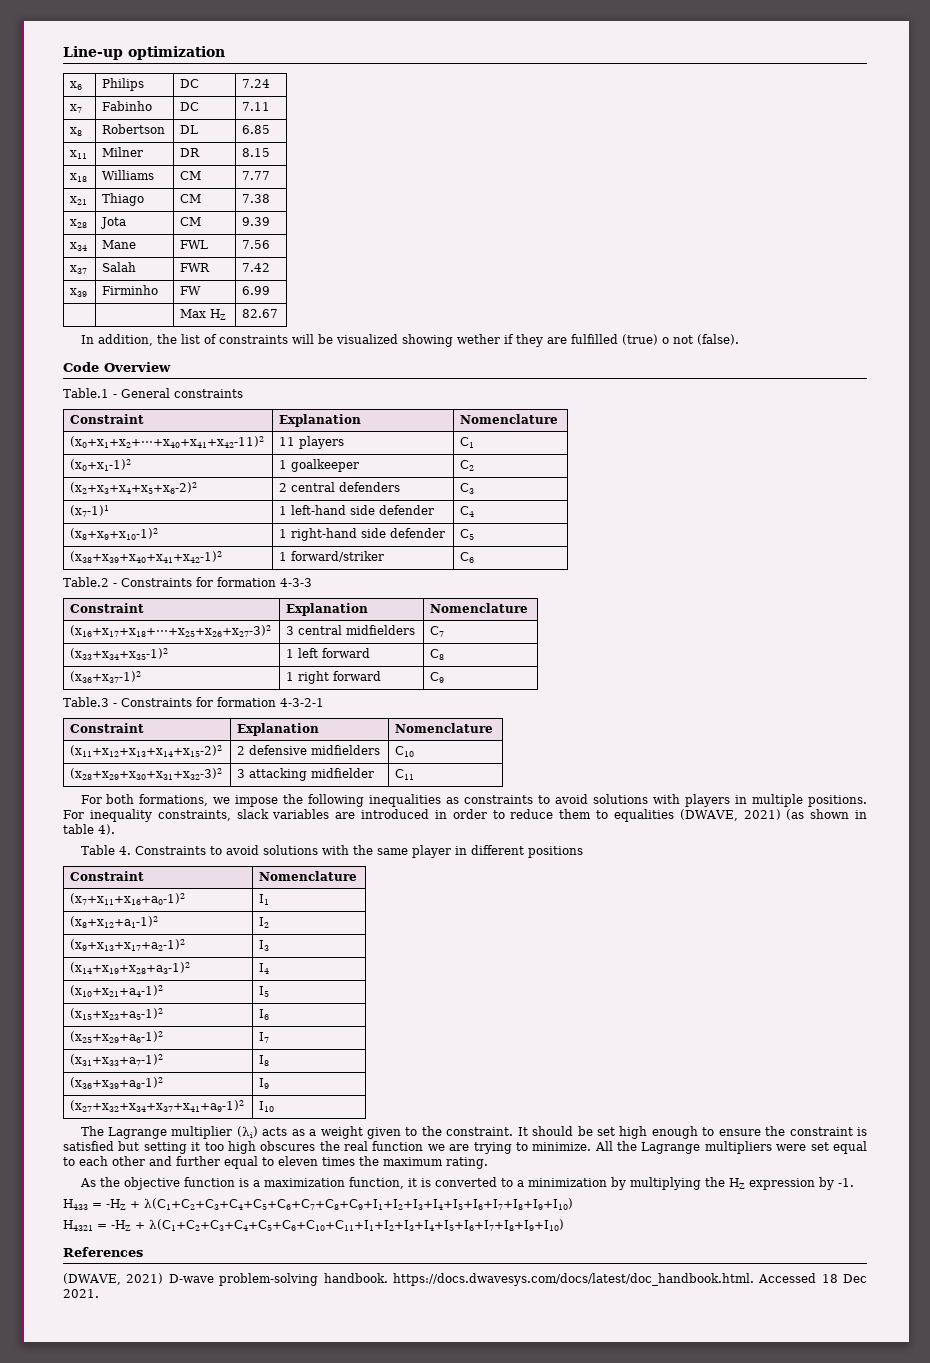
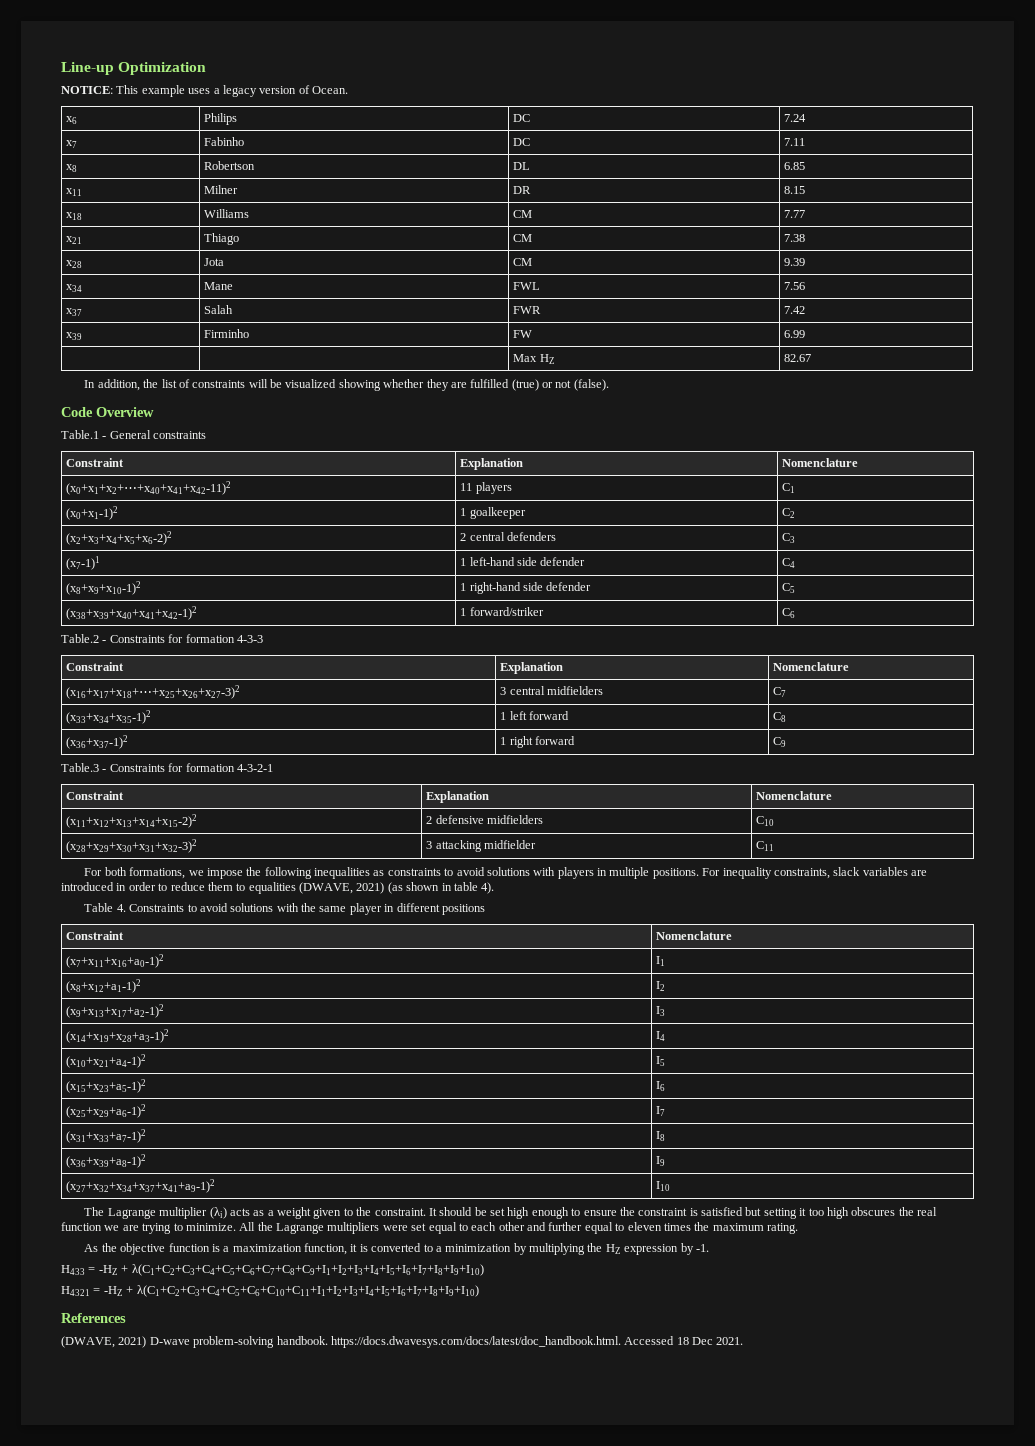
[128,46,225,60] optimization -> [118,62,207,75] [61,85,348,97] Optimization // NOTICE: This example uses a legacy version of Ocean.
[456,334,514,344] wether if -> [383,379,425,388] whether
[661,337,669,344] o -> [542,382,554,388] or

